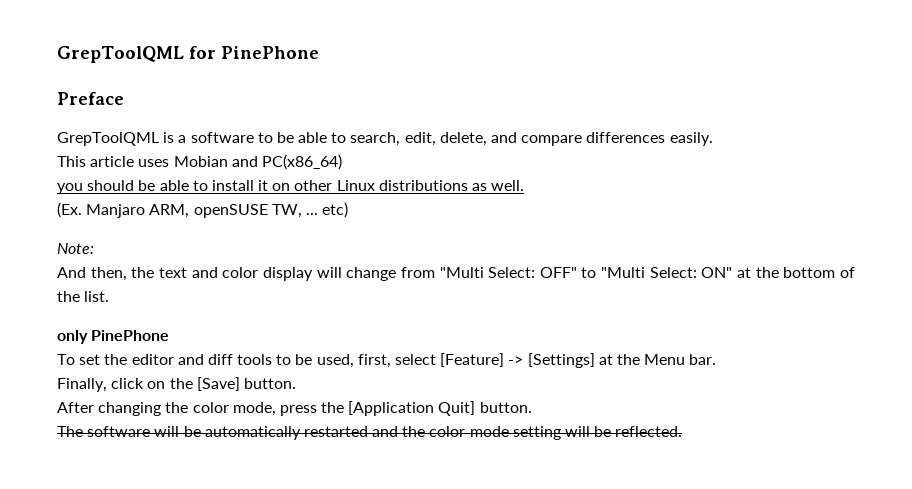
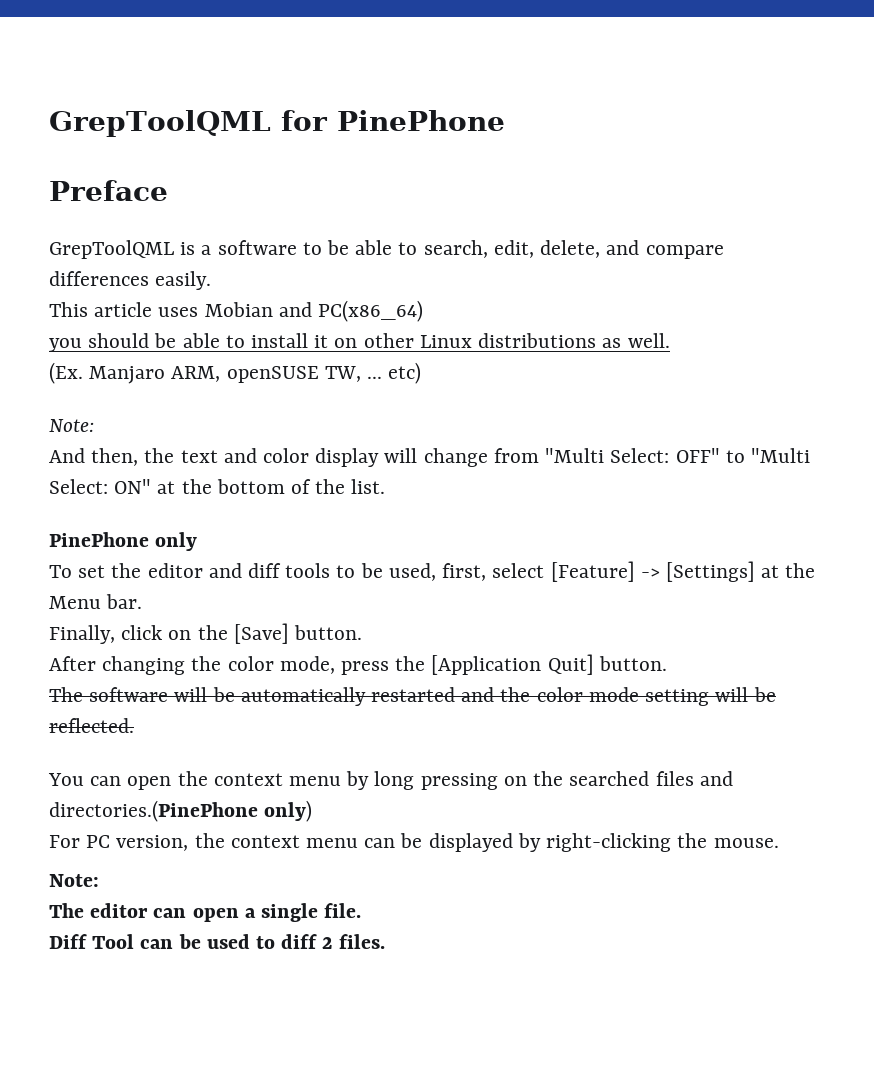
(110, 296) none -> [49,532,149,547] PinePhone
[91,330,170,341] PinePhone -> (198, 541) none
(683, 431) none -> [48,771,733,790] [49,800,313,822] [49,833,779,852] [49,874,99,887] [49,903,362,922] [49,934,385,949] // You can open the context menu by long pressing on the searched files and directories.(PinePhone only) // For PC version, the context menu can be displayed by right-clicking the mouse. // Note: // The editor can open a single file. // Diff Tool can be used to diff 2 files.

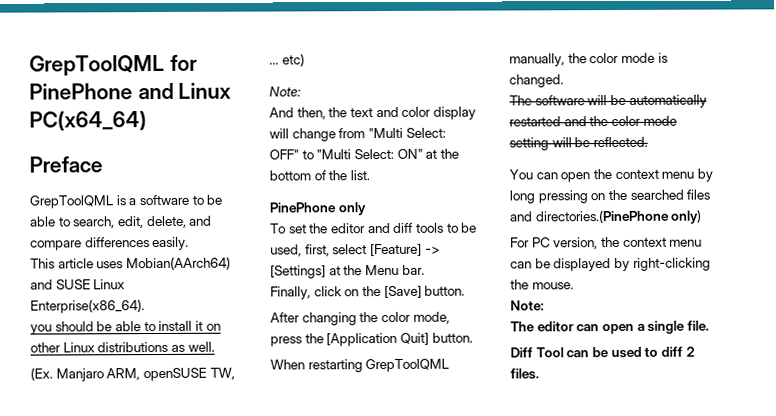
(505, 120) none -> [137,82,232,100] [29,110,147,131] and Linux PC(x64_64)
[204,300,424,322] Mobian and PC(x86_64) -> [125,256,231,271] [30,279,126,290] [30,299,145,314] Mobian(AArch64) and SUSE Linux Enterprise(x86_64).
(667, 663) none -> [270,358,450,373] [509,52,668,67] [509,74,564,88] // When restarting GrepToolQML manually, the color mode is changed.

